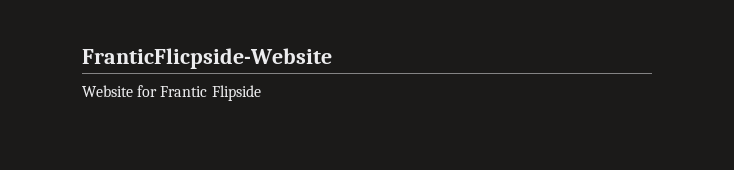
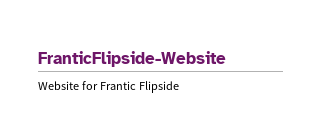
[82,48,332,69] FranticFlicpside-Website -> [38,51,226,67] FranticFlipside-Website

